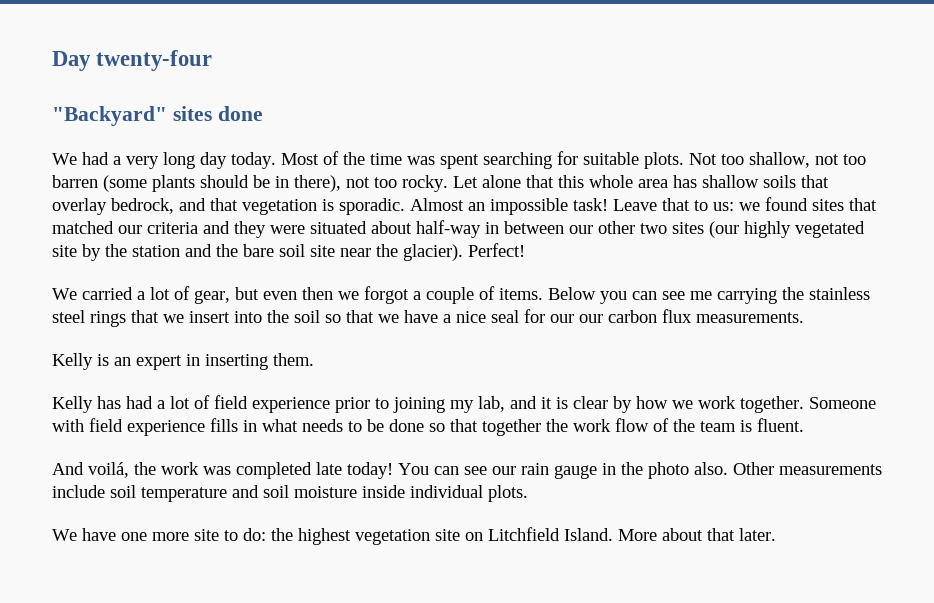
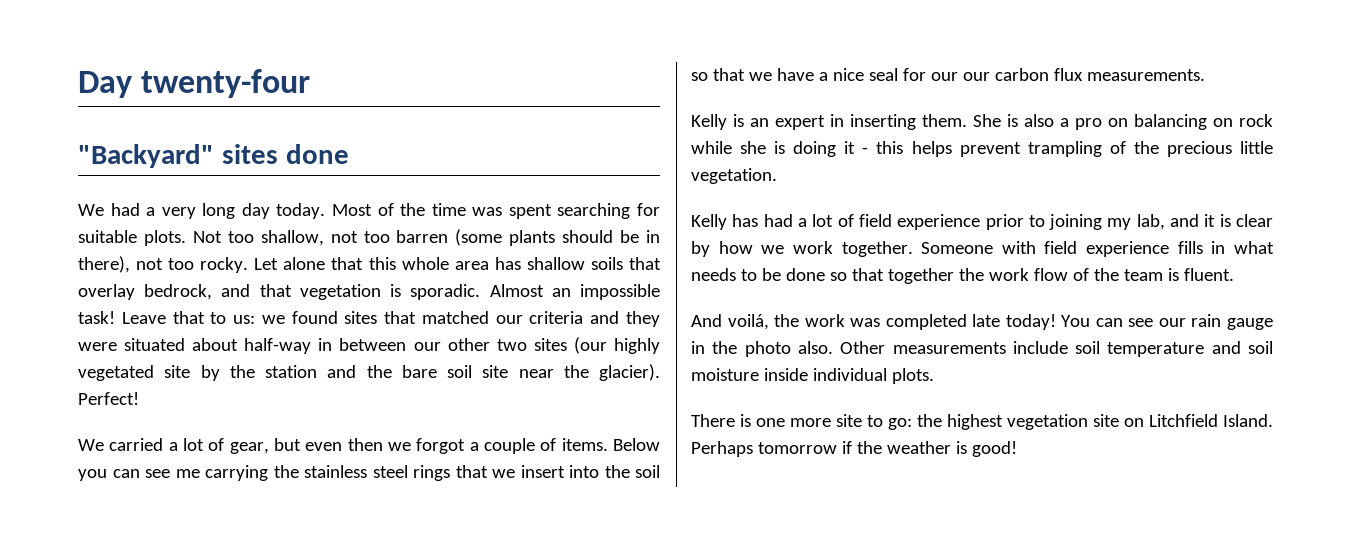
(314, 359) none -> [973,114,1273,130] [691,141,1273,157] [691,168,777,184] She is also a pro on balancing on rock while she is doing it - this helps prevent trampling of the precious little vegetation.
[52,528,116,541] We have -> [691,414,751,427] There is
[243,528,266,541] do: -> [888,418,912,430] go:
[618,528,776,541] More about that later. -> [691,441,1017,457] Perhaps tomorrow if the weather is good!

